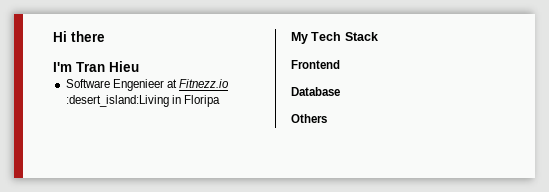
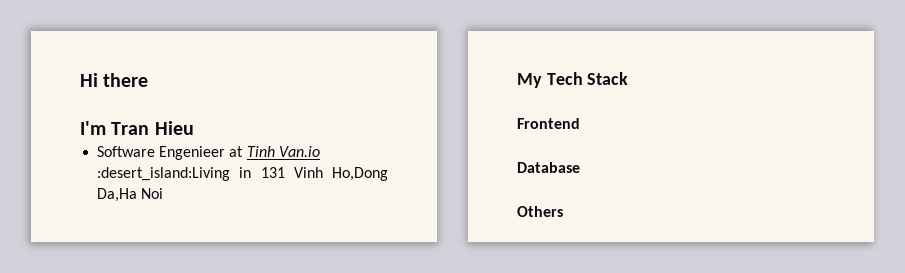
[178,79,229,88] [65,95,220,107] Fitnezz.io :desert_island:Living in Floripa -> [246,146,320,157] [97,167,388,181] [97,188,164,202] Tinh Van.io :desert_island:Living in 131 Vinh Ho,Dong Da,Ha Noi

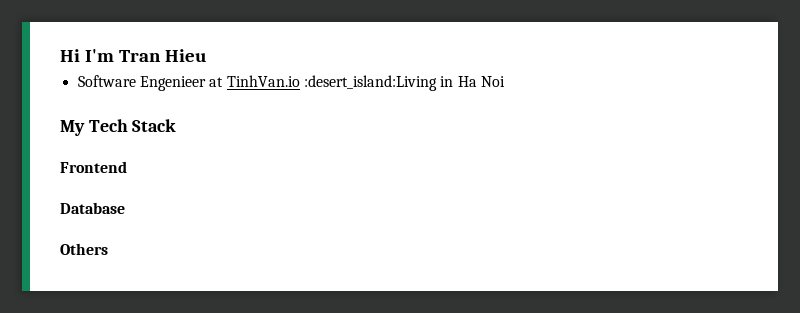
[103,73,149,87] there // -> (80, 55) none
[246,146,320,157] [97,167,388,181] [97,188,138,202] Tinh Van.io :desert_island:Living in 131 Vinh Ho,Dong Da,Ha -> [226,75,477,91] TinhVan.io :desert_island:Living in Ha

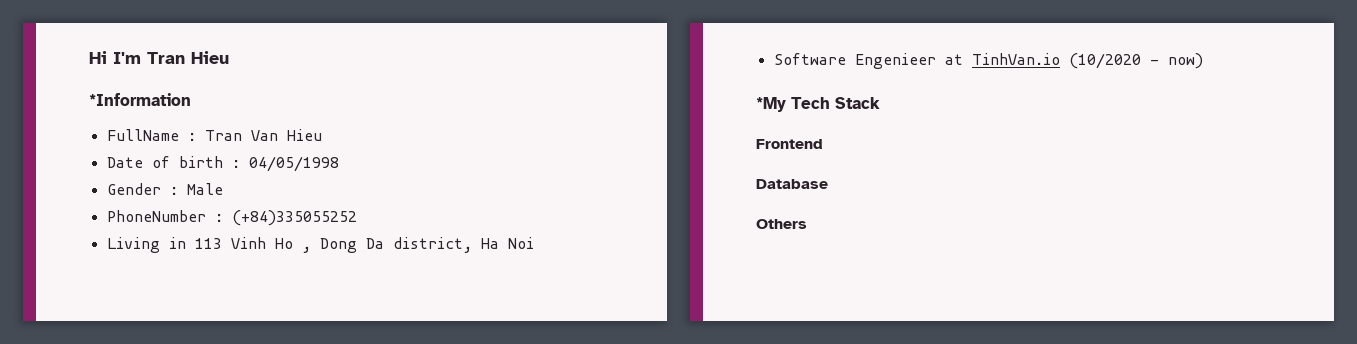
(207, 55) none -> [89,93,191,106] [106,129,322,141] [106,156,339,172] [106,183,223,195] [106,210,357,226] [106,237,534,253] // *Information // FullName : Tran Van Hieu // Date of birth : 04/05/1998 // Gender : Male // PhoneNumber : (+84)335055252 // Living in 113 Vinh Ho , Dong Da district, Ha Noi
[303,75,505,91] [60,120,85,136] :desert_island:Living in Ha Noi // My -> [1068,53,1203,69] [756,97,786,112] (10/2020 - now) // *My

